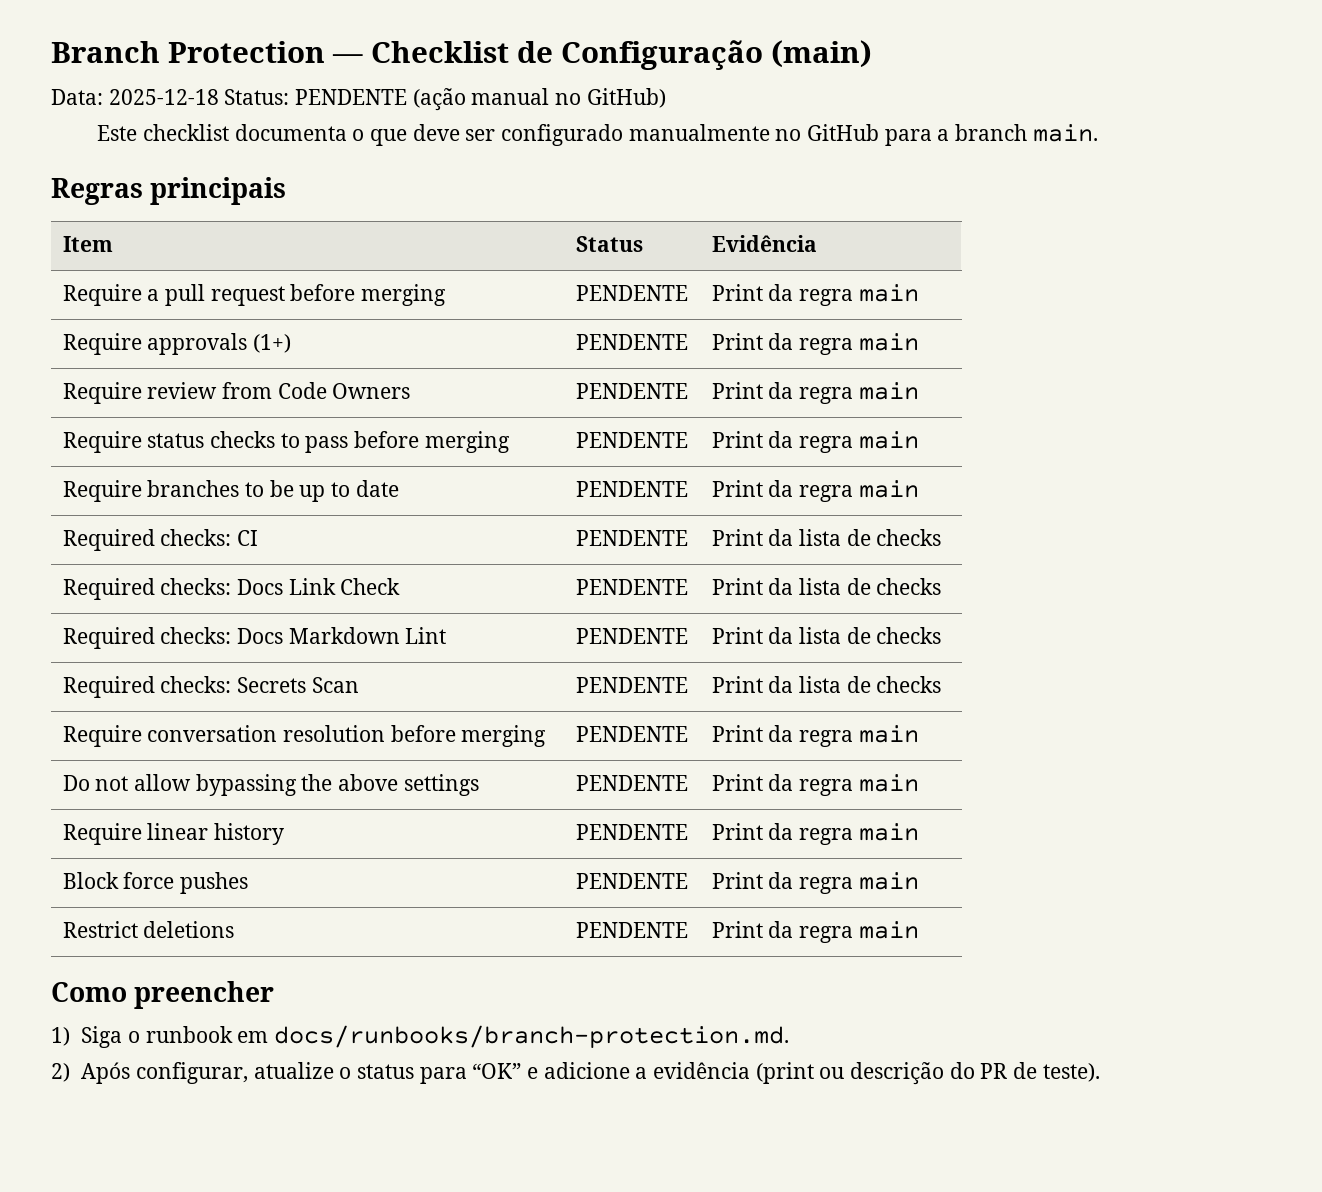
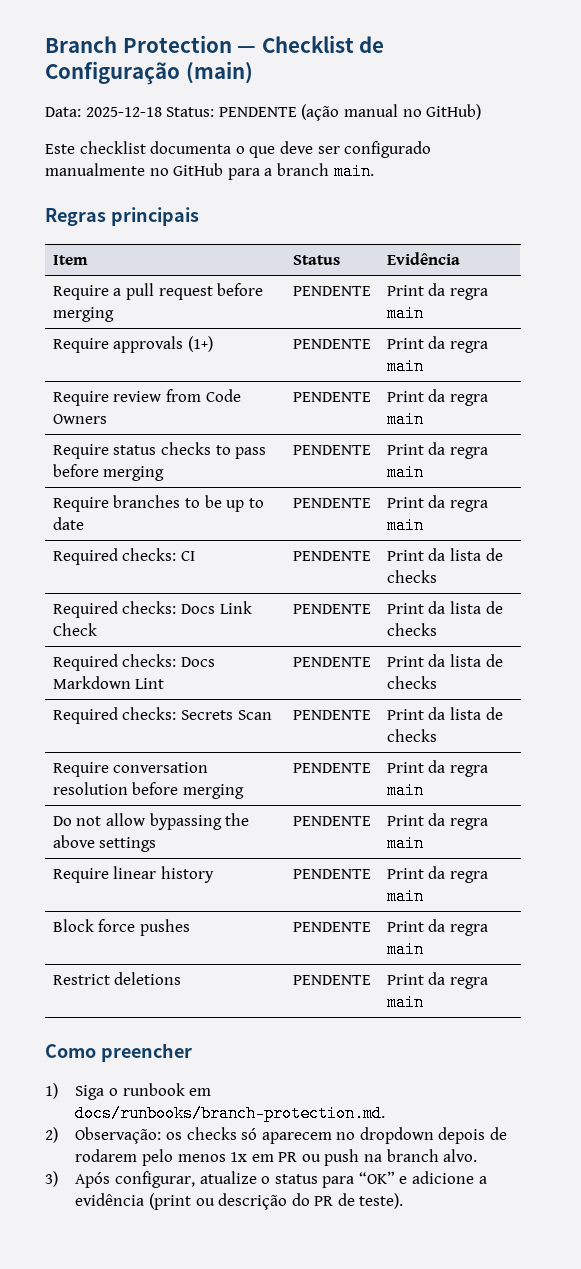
(70, 1072) none -> [75,1127,508,1144] [75,1149,478,1166] [45,1171,58,1187] Observação: os checks só aparecem no dropdown depois de rodarem pelo menos 1x em PR ou push na branch alvo. // 3)

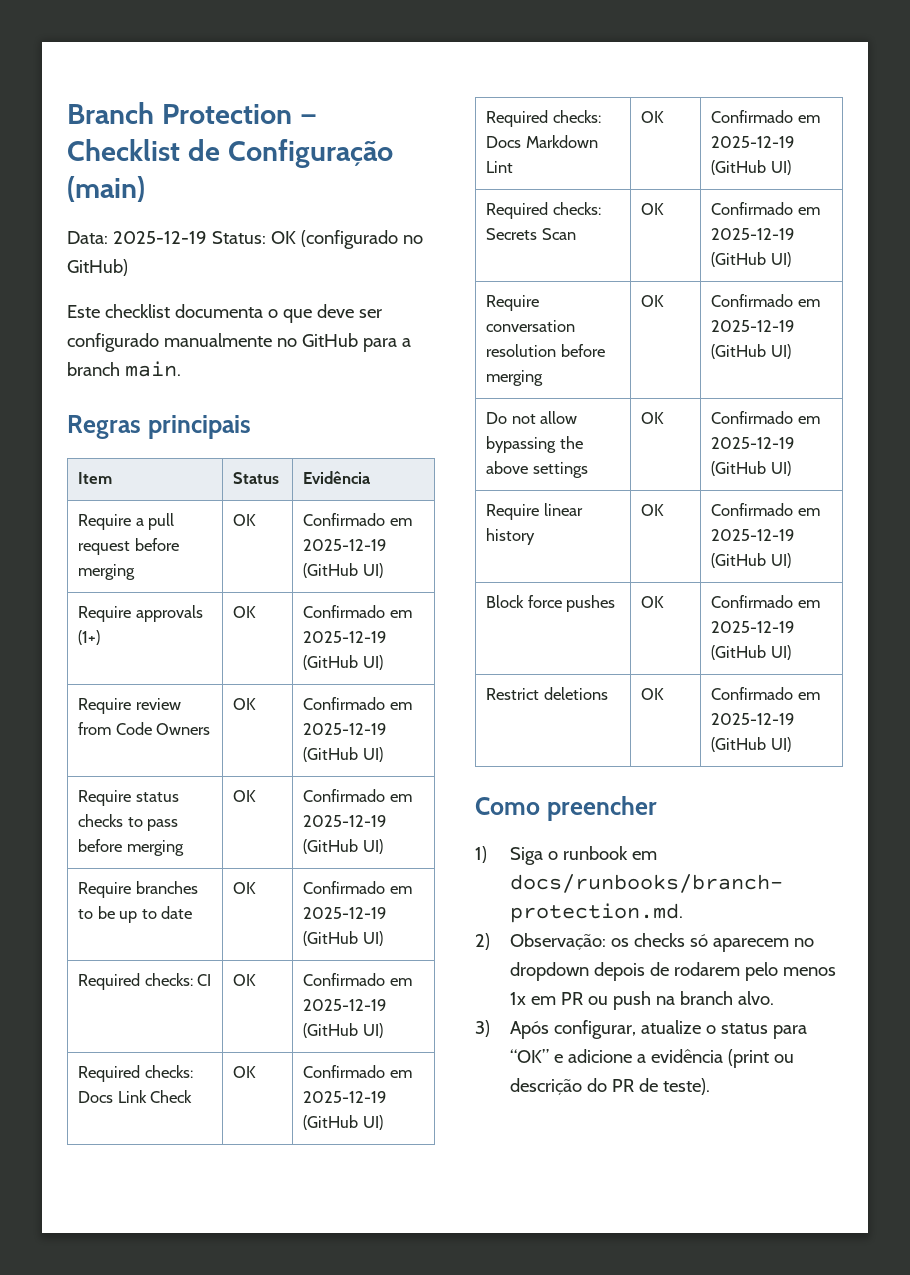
[85,104,398,121] 2025-12-18 Status: PENDENTE (ação manual -> [112,230,398,249] 2025-12-19 Status: OK (configurado
[292,286,371,296] [386,283,489,300] [386,305,424,322] [52,336,214,353] [292,339,371,349] [386,336,489,353] [386,358,424,375] PENDENTE | Print da regra main // Require approvals (1+) | PENDENTE | Print da regra main -> [233,514,257,526] [303,513,412,526] [303,539,387,551] [303,563,383,578] [78,605,203,622] [78,630,101,645] [233,606,257,618] [303,605,412,618] [303,631,387,643] [303,655,383,670] OK | Confirmado em 2025-12-19 (GitHub UI) // Require approvals (1+) | OK | Confirmado em 2025-12-19 (GitHub UI)
[292,392,371,402] [386,389,489,406] [386,411,424,428] PENDENTE | Print da regra main -> [233,698,257,710] [303,697,412,710] [303,723,387,735] [303,747,383,762] OK | Confirmado em 2025-12-19 (GitHub UI)
[292,445,371,455] [386,442,489,459] [386,464,424,481] PENDENTE | Print da regra main -> [233,790,257,802] [303,789,412,802] [303,815,387,827] [303,839,383,854] OK | Confirmado em 2025-12-19 (GitHub UI)
[292,498,371,508] [386,495,489,512] [386,517,424,534] [52,548,196,565] [292,551,371,561] [386,548,503,561] [386,570,437,583] PENDENTE | Print da regra main // Required checks: CI | PENDENTE | Print da lista de checks -> [233,882,257,894] [303,881,412,894] [303,907,387,919] [303,931,383,946] [78,973,212,990] [233,974,257,986] [303,973,412,986] [303,999,387,1011] [303,1023,383,1038] OK | Confirmado em 2025-12-19 (GitHub UI) // Required checks: CI | OK | Confirmado em 2025-12-19 (GitHub UI)
[292,604,371,614] [386,601,503,614] [386,623,437,636] PENDENTE | Print da lista de checks -> [233,1066,257,1078] [303,1065,412,1078] [303,1091,387,1103] [303,1115,383,1130] OK | Confirmado em 2025-12-19 (GitHub UI)
[292,657,371,667] [386,654,503,667] [386,676,437,689] [52,707,272,724] [292,710,371,720] [386,707,503,720] [386,729,437,742] PENDENTE | Print da lista de checks // Required checks: Secrets Scan | PENDENTE | Print da lista de checks -> [641,111,665,123] [711,110,820,123] [711,136,795,148] [711,160,791,175] [486,202,601,219] [486,228,576,240] [641,203,665,215] [711,202,820,215] [711,228,795,240] [711,252,791,267] OK | Confirmado em 2025-12-19 (GitHub UI) // Required checks: Secrets Scan | OK | Confirmado em 2025-12-19 (GitHub UI)
[292,763,371,773] [386,760,489,777] [386,782,424,799] PENDENTE | Print da regra main -> [641,295,665,307] [711,294,820,307] [711,320,795,332] [711,344,791,359] OK | Confirmado em 2025-12-19 (GitHub UI)
[292,816,371,826] [386,813,489,830] [386,835,424,852] [52,866,215,883] [292,869,371,879] [386,866,489,883] [386,888,424,905] [52,919,191,936] [292,922,371,932] [386,919,489,936] [386,941,424,958] [52,972,182,985] [292,975,371,985] [386,972,489,989] [386,994,424,1011] PENDENTE | Print da regra main // Require linear history | PENDENTE | Print da regra main // Block force pushes | PENDENTE | Print da regra main // Restrict deletions | PENDENTE | Print da regra main -> [641,412,665,424] [711,411,820,424] [711,437,795,449] [711,461,791,476] [486,503,583,520] [486,528,536,545] [641,504,665,516] [711,503,820,516] [711,529,795,541] [711,553,791,568] [486,595,616,612] [641,596,665,608] [711,595,820,608] [711,621,795,633] [711,645,791,660] [486,687,608,700] [641,688,665,700] [711,687,820,700] [711,713,795,725] [711,737,791,752] OK | Confirmado em 2025-12-19 (GitHub UI) // Require linear history | OK | Confirmado em 2025-12-19 (GitHub UI) // Block force pushes | OK | Confirmado em 2025-12-19 (GitHub UI) // Restrict deletions | OK | Confirmado em 2025-12-19 (GitHub UI)

